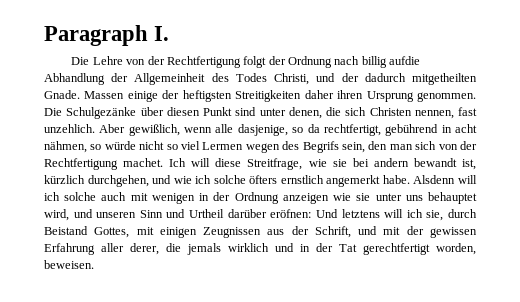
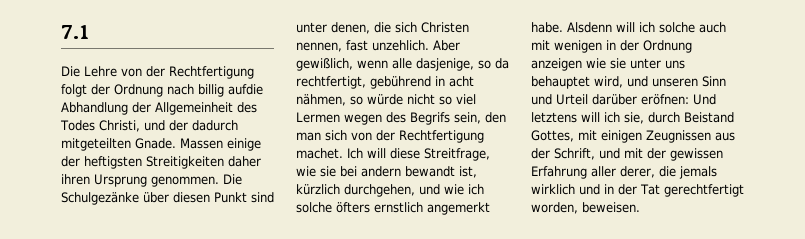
[44,25,170,46] Paragraph I. -> [61,25,89,39] 7.1
[412,73,478,85] mitgetheilten -> [61,138,131,151] mitgeteilten
[189,209,225,218] Urtheil -> [556,94,588,105] Urteil

